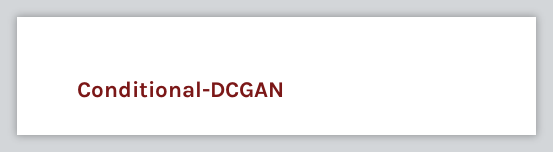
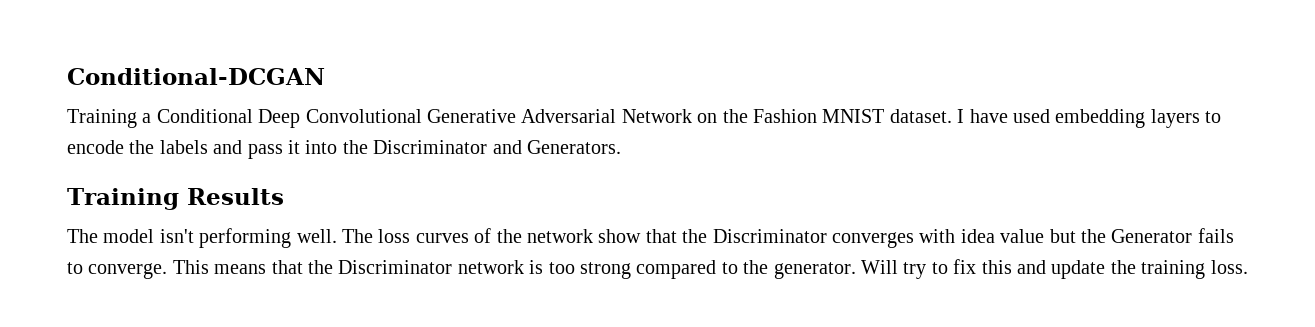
(284, 89) none -> [67,109,1222,128] [67,140,621,159] [67,188,284,210] [67,228,1234,248] [67,259,1248,279] // Training a Conditional Deep Convolutional Generative Adversarial Network on the Fashion MNIST dataset. I have used embedding layers to encode the labels and pass it into the Discriminator and Generators. // Training Results // The model isn't performing well. The loss curves of the network show that the Discriminator converges with idea value but the Generator fails to converge. This means that the Discriminator network is too strong compared to the generator. Will try to fix this and update the training loss.

